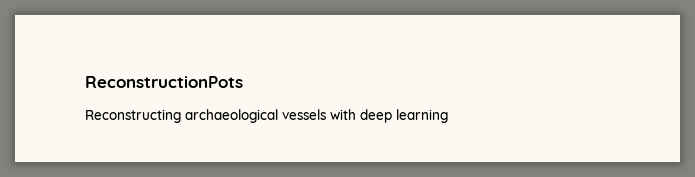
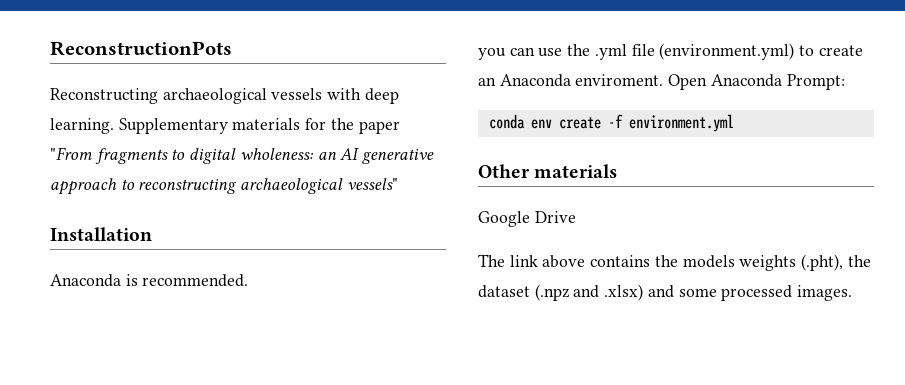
[396,109,448,123] learning -> [50,118,400,134] [50,147,435,164] [50,178,398,195] [50,227,152,241] [50,274,249,287] [478,43,863,60] [478,74,845,90] [488,114,734,132] [478,164,618,178] [478,211,576,227] [478,254,871,271] [478,284,853,301] learning. Supplementary materials for the paper "From fragments to digital wholeness: an AI generative approach to reconstructing archaeological vessels" // Installation // Anaconda is recommended. // you can use the .yml file (environment.yml) to create an Anaconda enviroment. Open Anaconda Prompt: // conda env create -f environment.yml // Other materials // Google Drive // The link above contains the models weights (.pht), the dataset (.npz and .xlsx) and some processed images.

